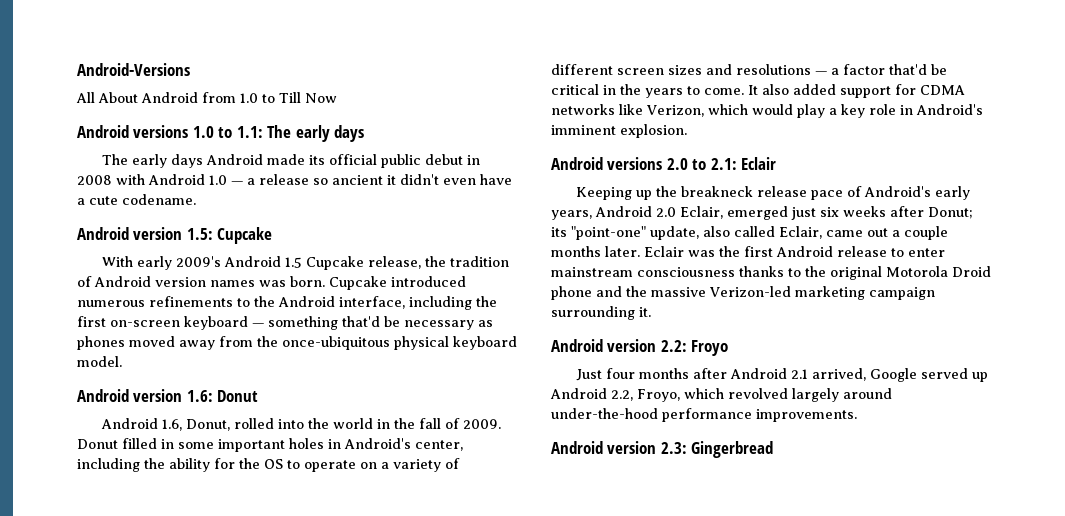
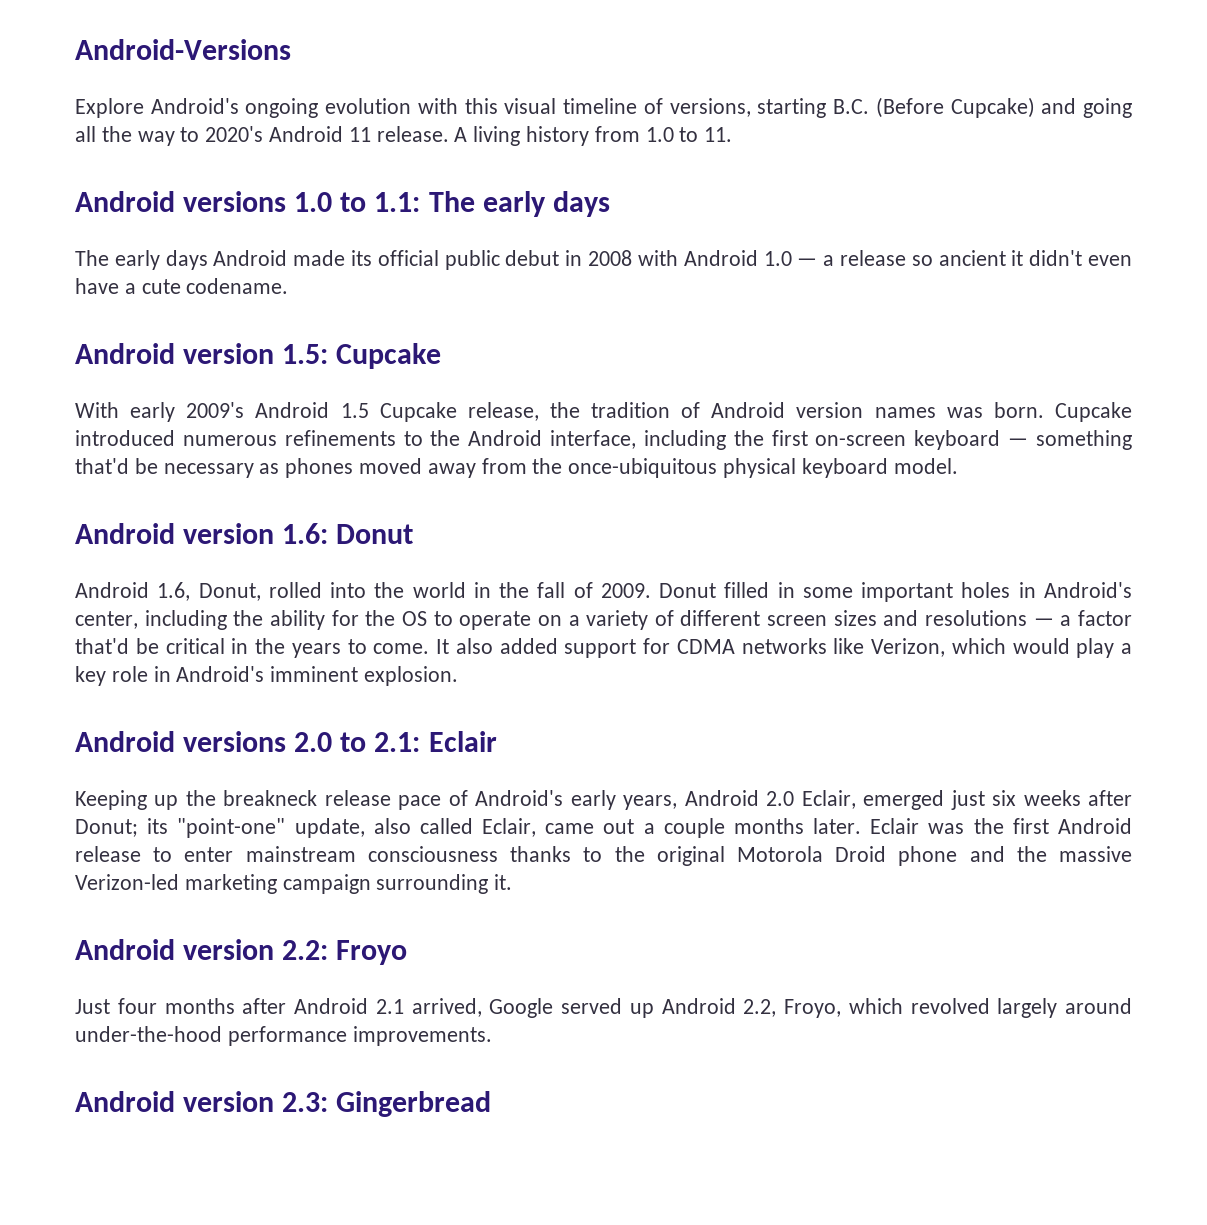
[76,92,198,103] All About Android -> [75,97,1133,118] [75,126,590,146] Explore Android's ongoing evolution with this visual timeline of versions, starting B.C. (Before Cupcake) and going all the way to 2020's Android 11 release. A living history
[279,92,337,103] Till Now -> [704,127,733,142] 11.

